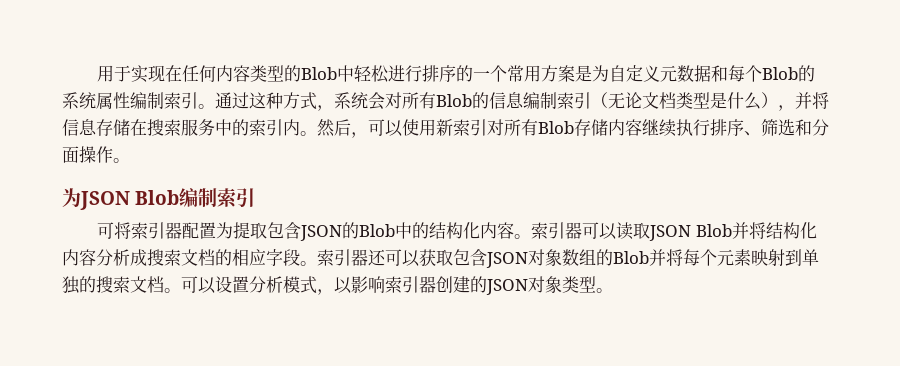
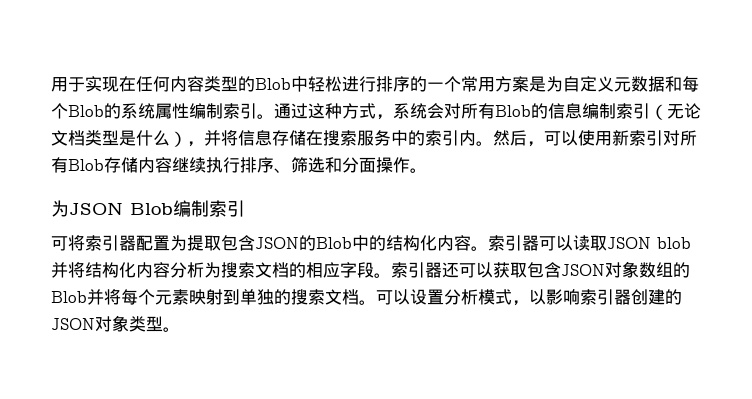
[695,224,732,237] Blob -> [657,237,691,249] blob
[130,249,147,266] 成 -> [204,262,221,278] 为

